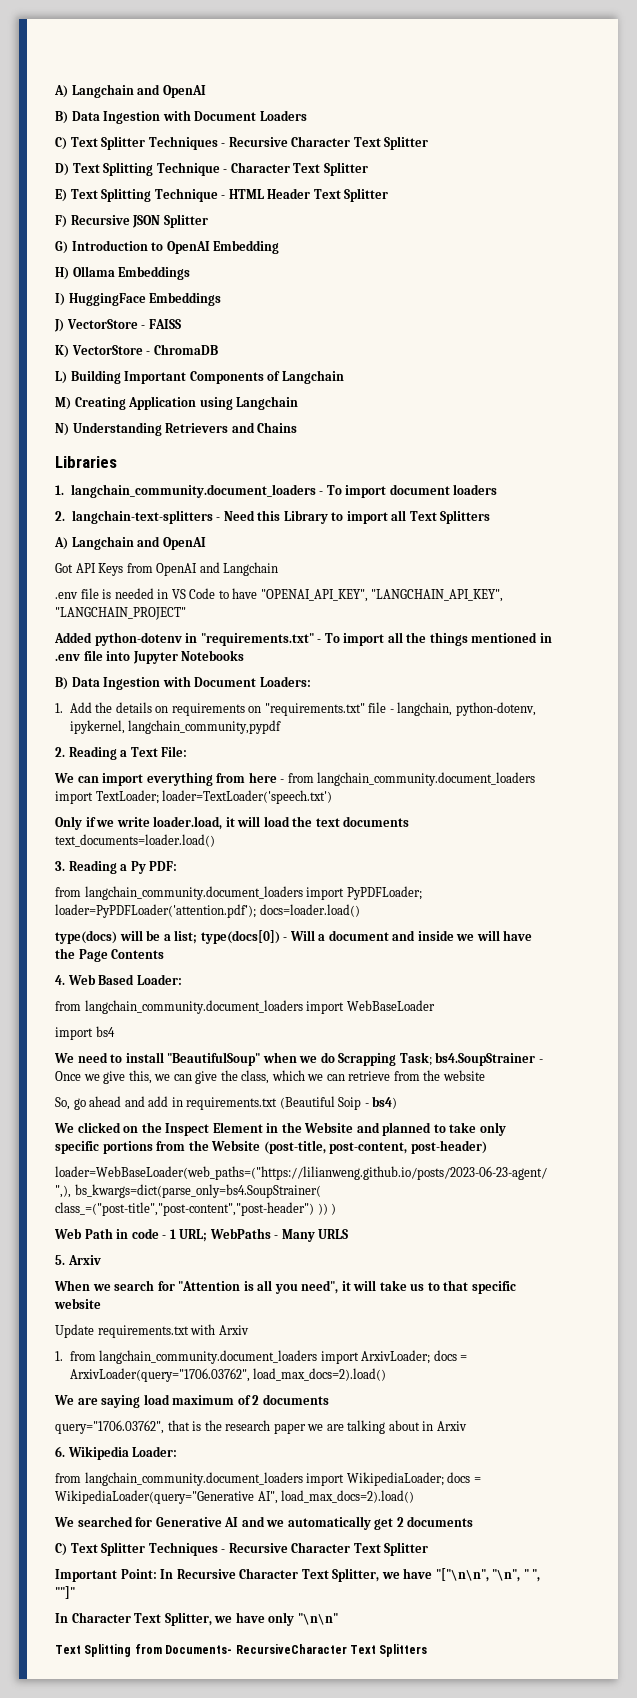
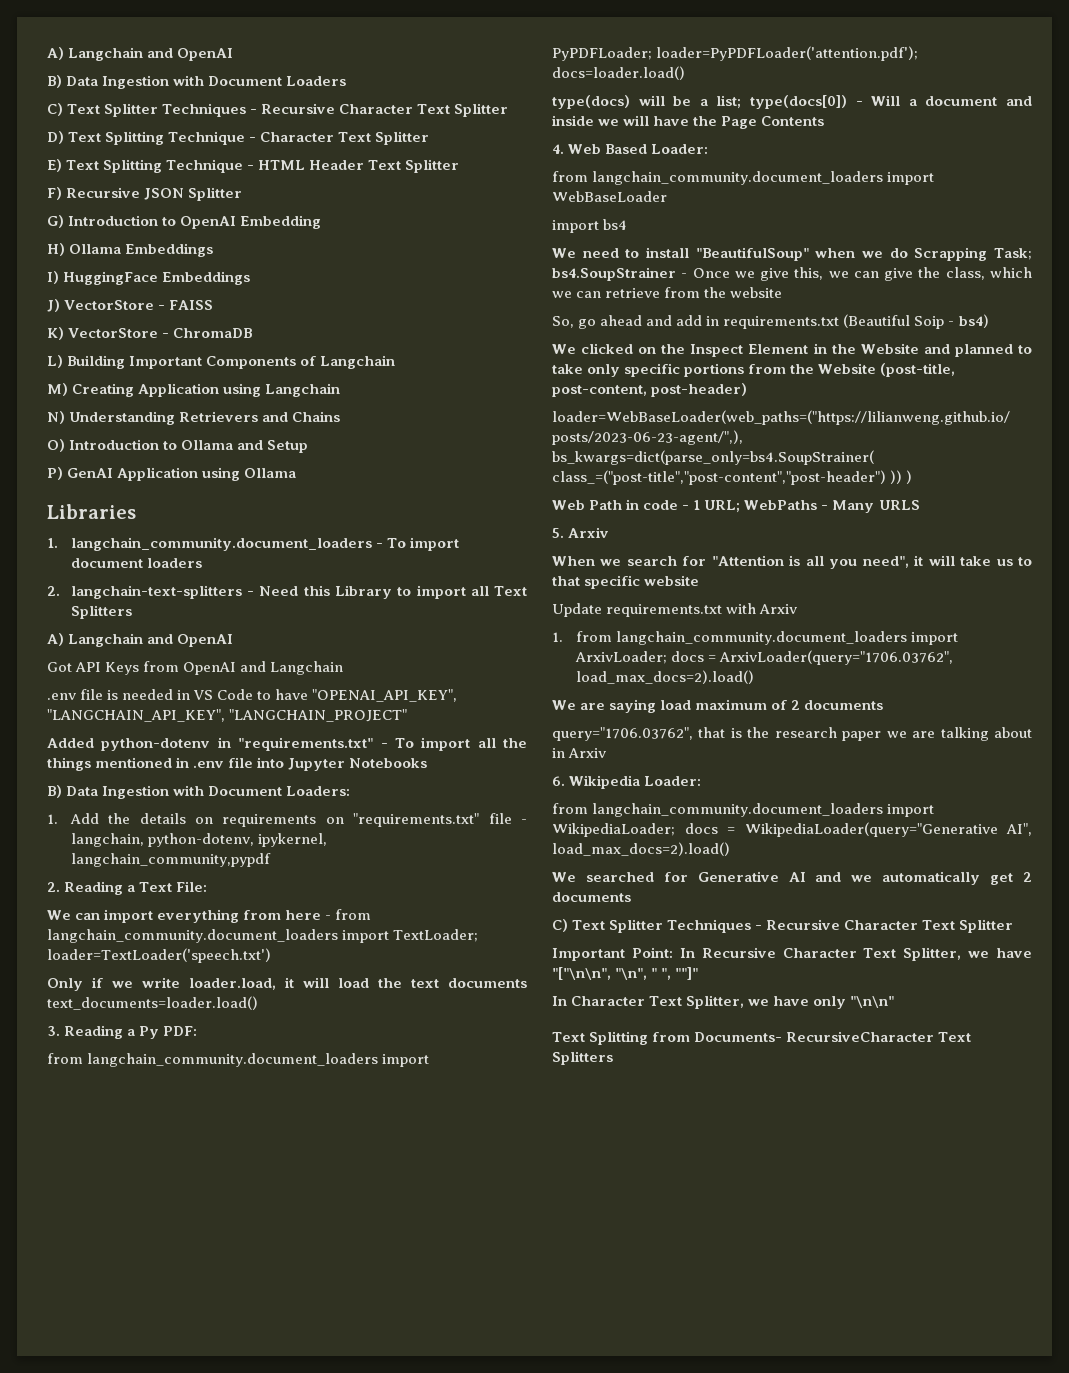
(298, 427) none -> [47,439,309,453] [47,467,297,481] // O) Introduction to Ollama and Setup // P) GenAI Application using Ollama

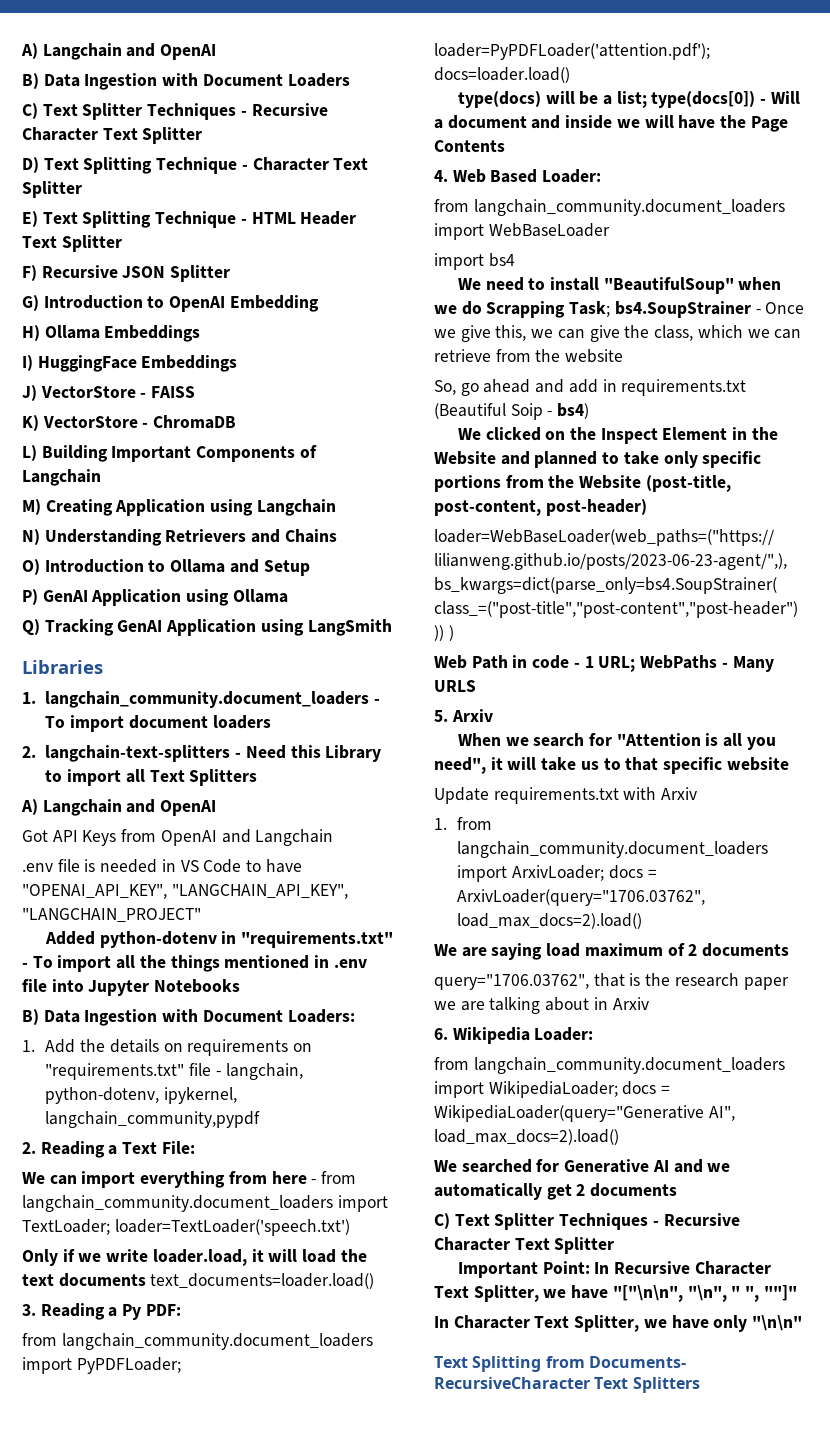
(297, 473) none -> [22,619,392,636] // Q) Tracking GenAI Application using LangSmith

